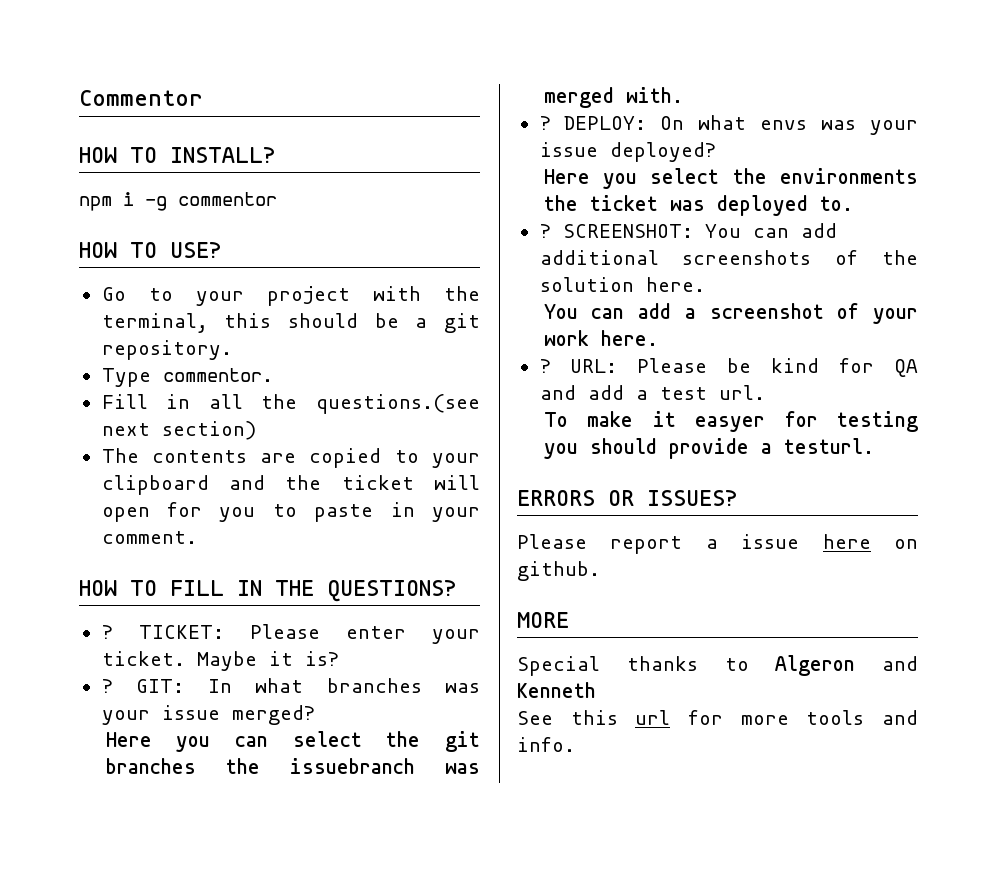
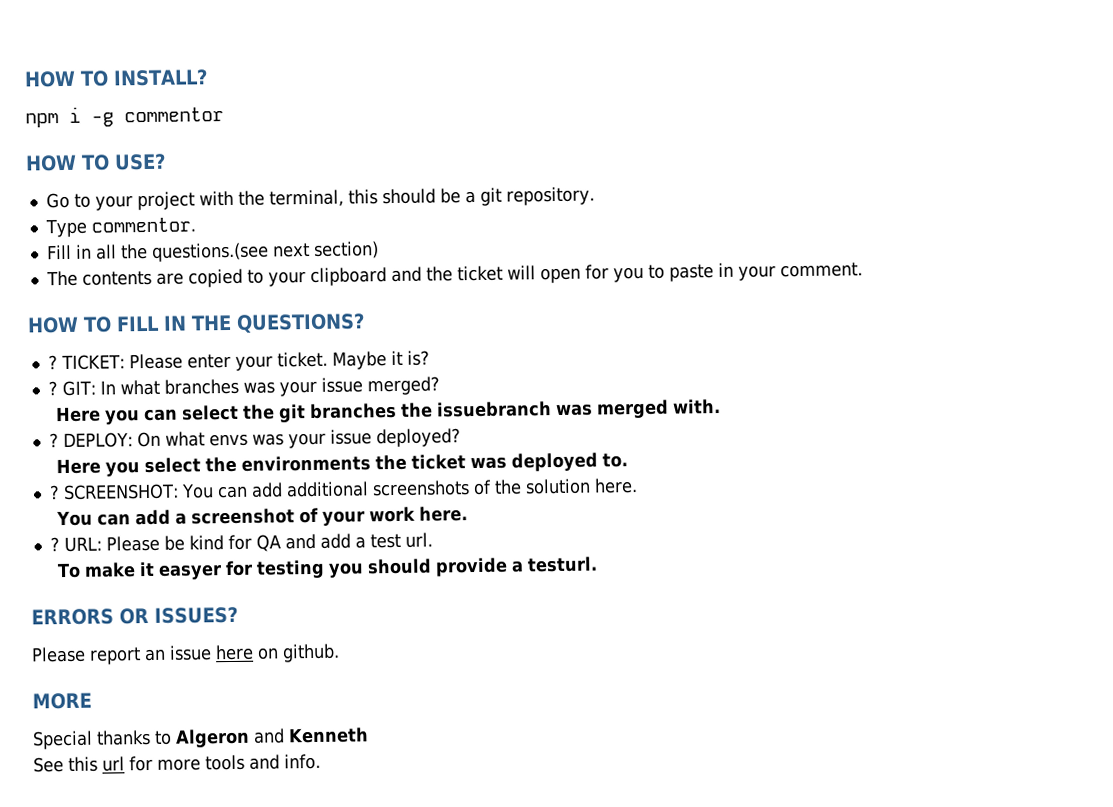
[79,90,203,106] Commentor // -> (24, 79) none
[705,539,718,549] a -> [144,648,166,662] an

